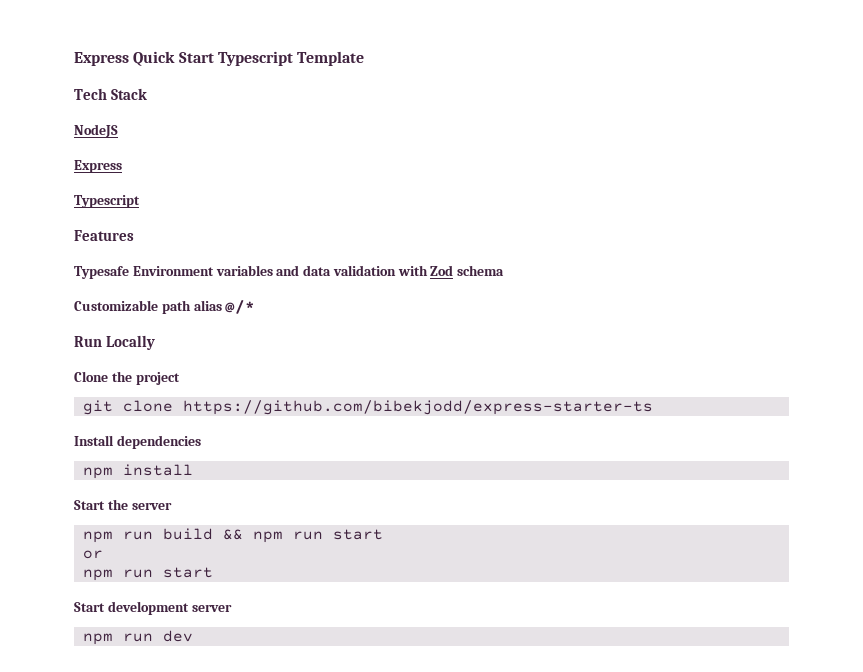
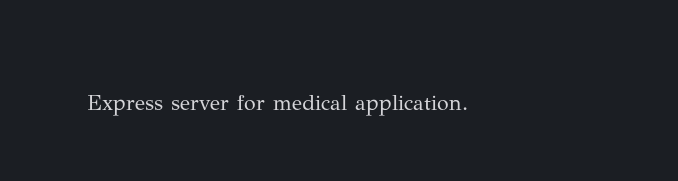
[74,51,365,66] [74,88,148,100] [74,124,118,138] [74,160,122,173] [74,195,140,208] [74,230,134,241] [74,265,505,279] [74,300,256,314] [74,335,156,350] [74,371,180,385] [82,400,653,415] [74,435,201,449] [82,464,193,479] [74,499,172,510] [82,528,383,543] [82,550,103,559] [82,567,213,581] [74,601,232,615] [82,630,193,645] Express Quick Start Typescript Template // Tech Stack // NodeJS // Express // Typescript // Features // Typesafe Environment variables and data validation with Zod schema // Customizable path alias @/* // Run Locally // Clone the project // git clone https://github.com/bibekjodd/express-starter-ts // Install dependencies // npm install // Start the server // npm run build && npm run start // or // npm run start // Start development server // npm run dev -> [87,95,468,116] Express server for medical application.

